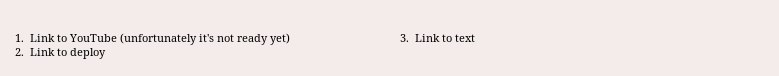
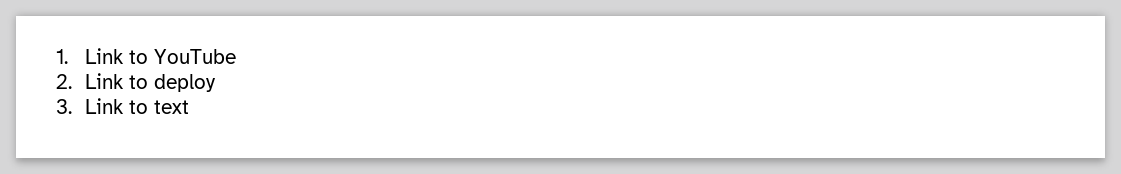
[119,33,290,45] (unfortunately it's not ready yet) -> (236, 56) none

